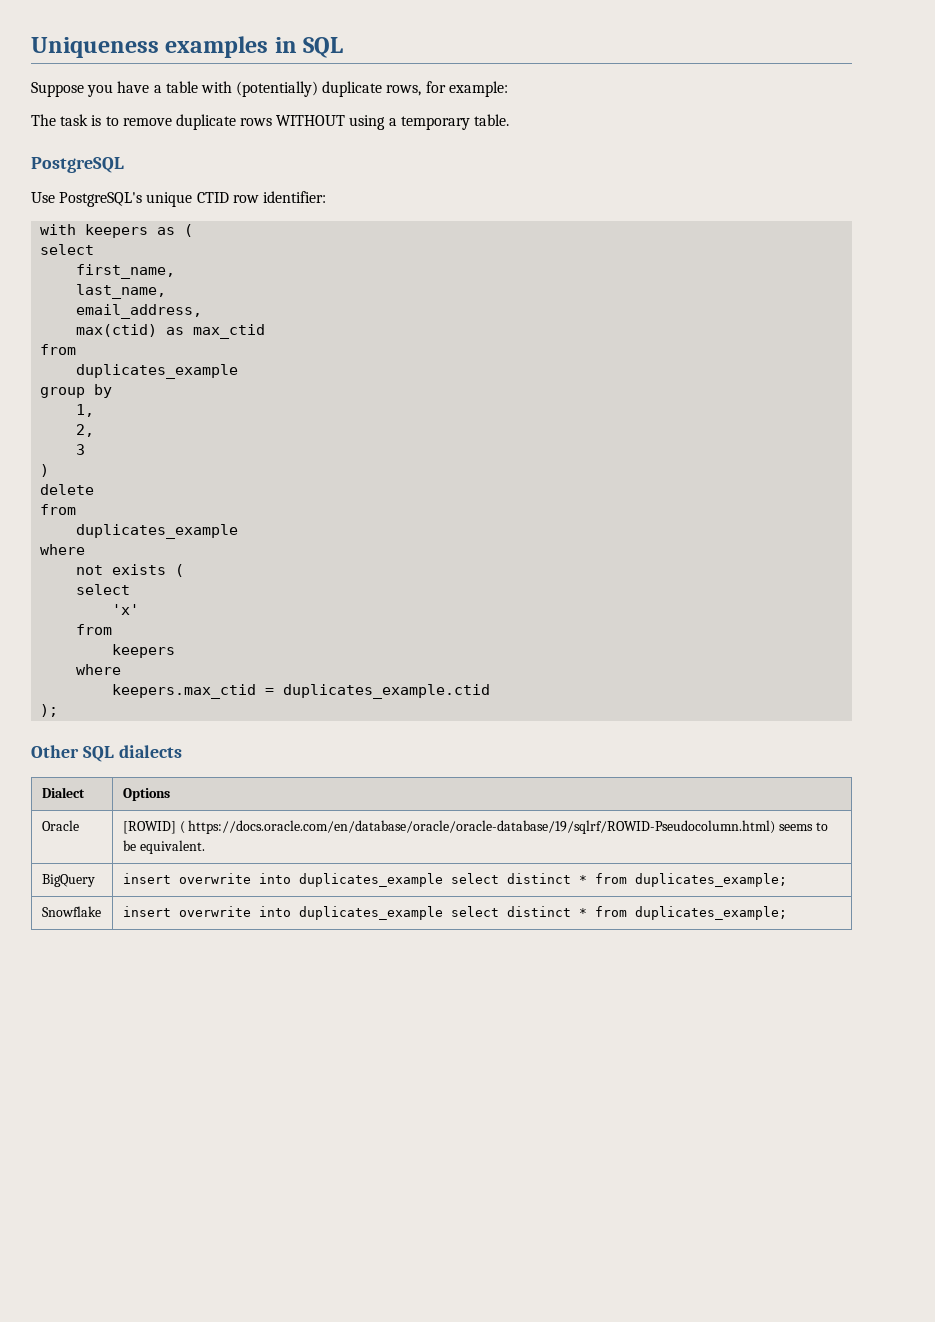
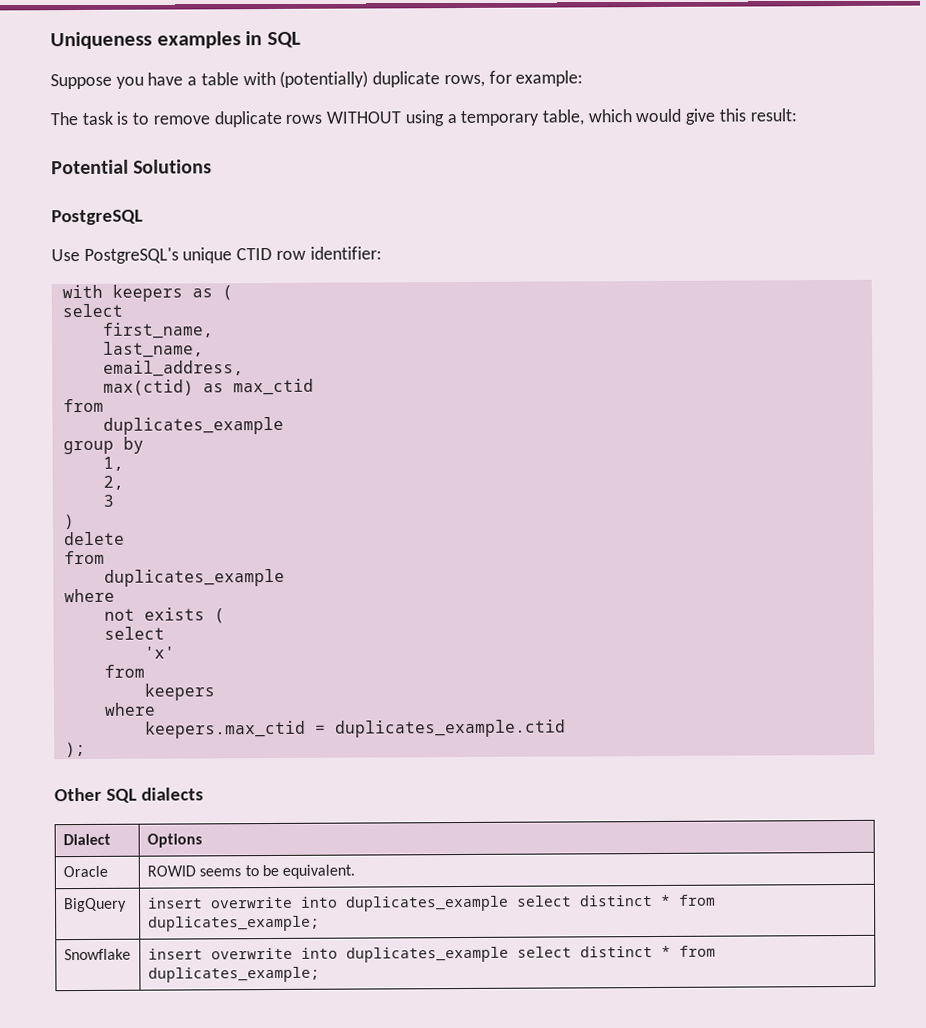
[474,114,510,126] table. -> [541,108,797,126] [51,159,213,175] table, which would give this result: // Potential Solutions
[122,820,776,834] [ROWID] ( https://docs.oracle.com/en/database/oracle/oracle-database/19/sqlrf/ROWID-Pseudocolumn.html) -> [146,865,196,877] ROWID

